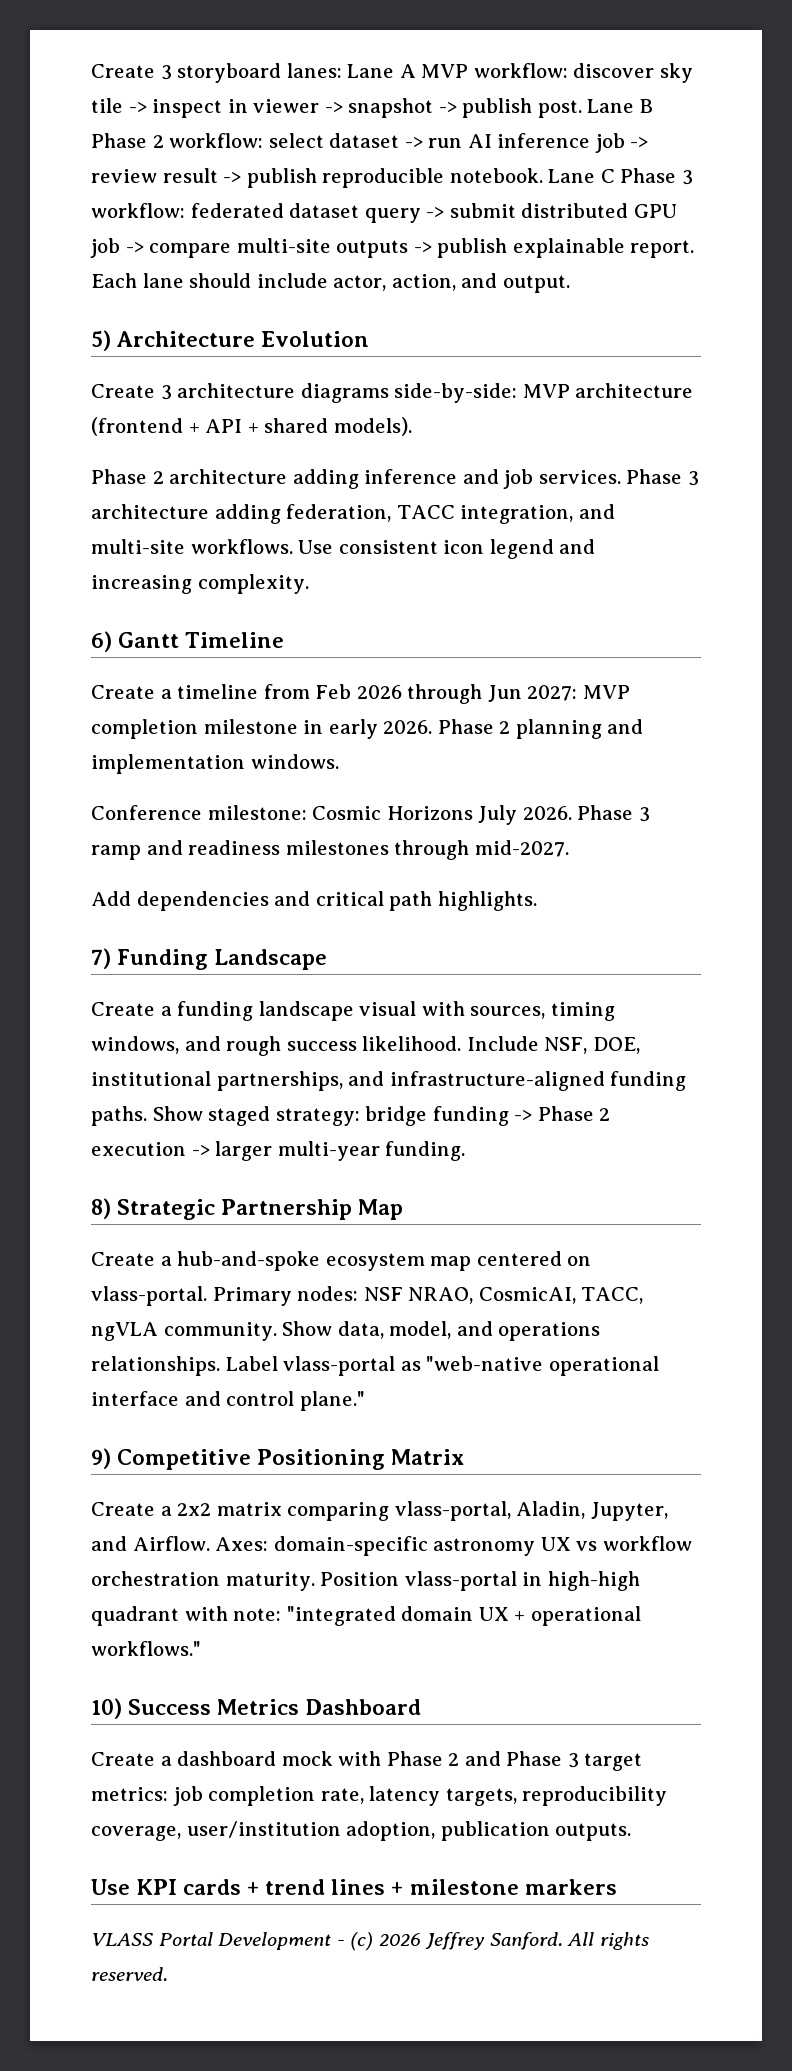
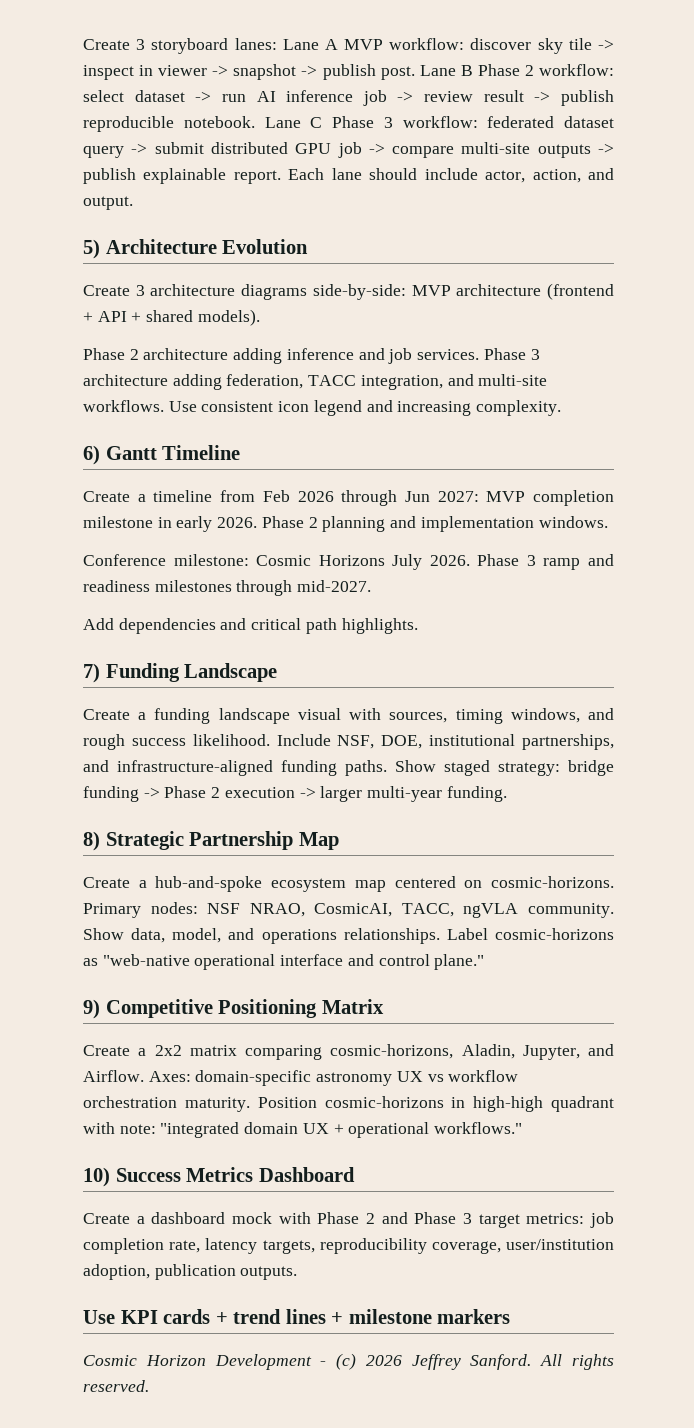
[91,1286,207,1306] vlass-portal. -> [491,876,614,888] cosmic-horizons.
[283,1356,396,1376] vlass-portal -> [494,928,614,940] cosmic-horizons
[394,1501,511,1521] vlass-portal, -> [330,1044,454,1059] cosmic-horizons,
[404,1571,517,1591] vlass-portal -> [324,1096,444,1108] cosmic-horizons
[91,1932,213,1946] VLASS Portal -> [83,1355,206,1366] Cosmic Horizon

